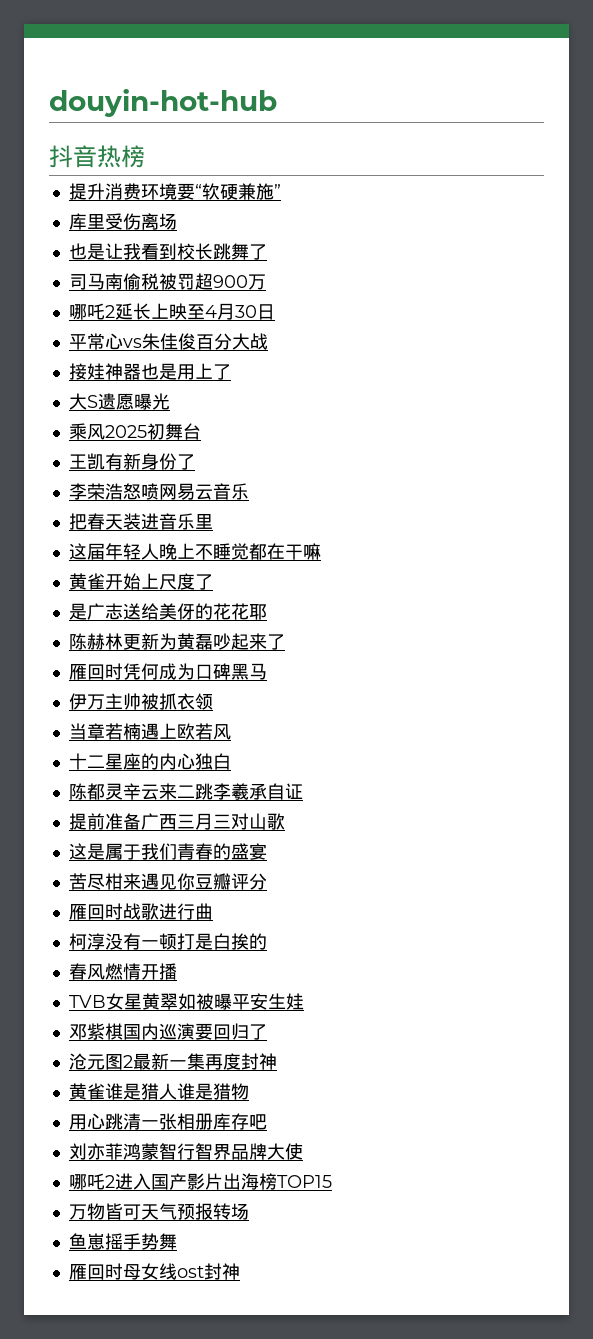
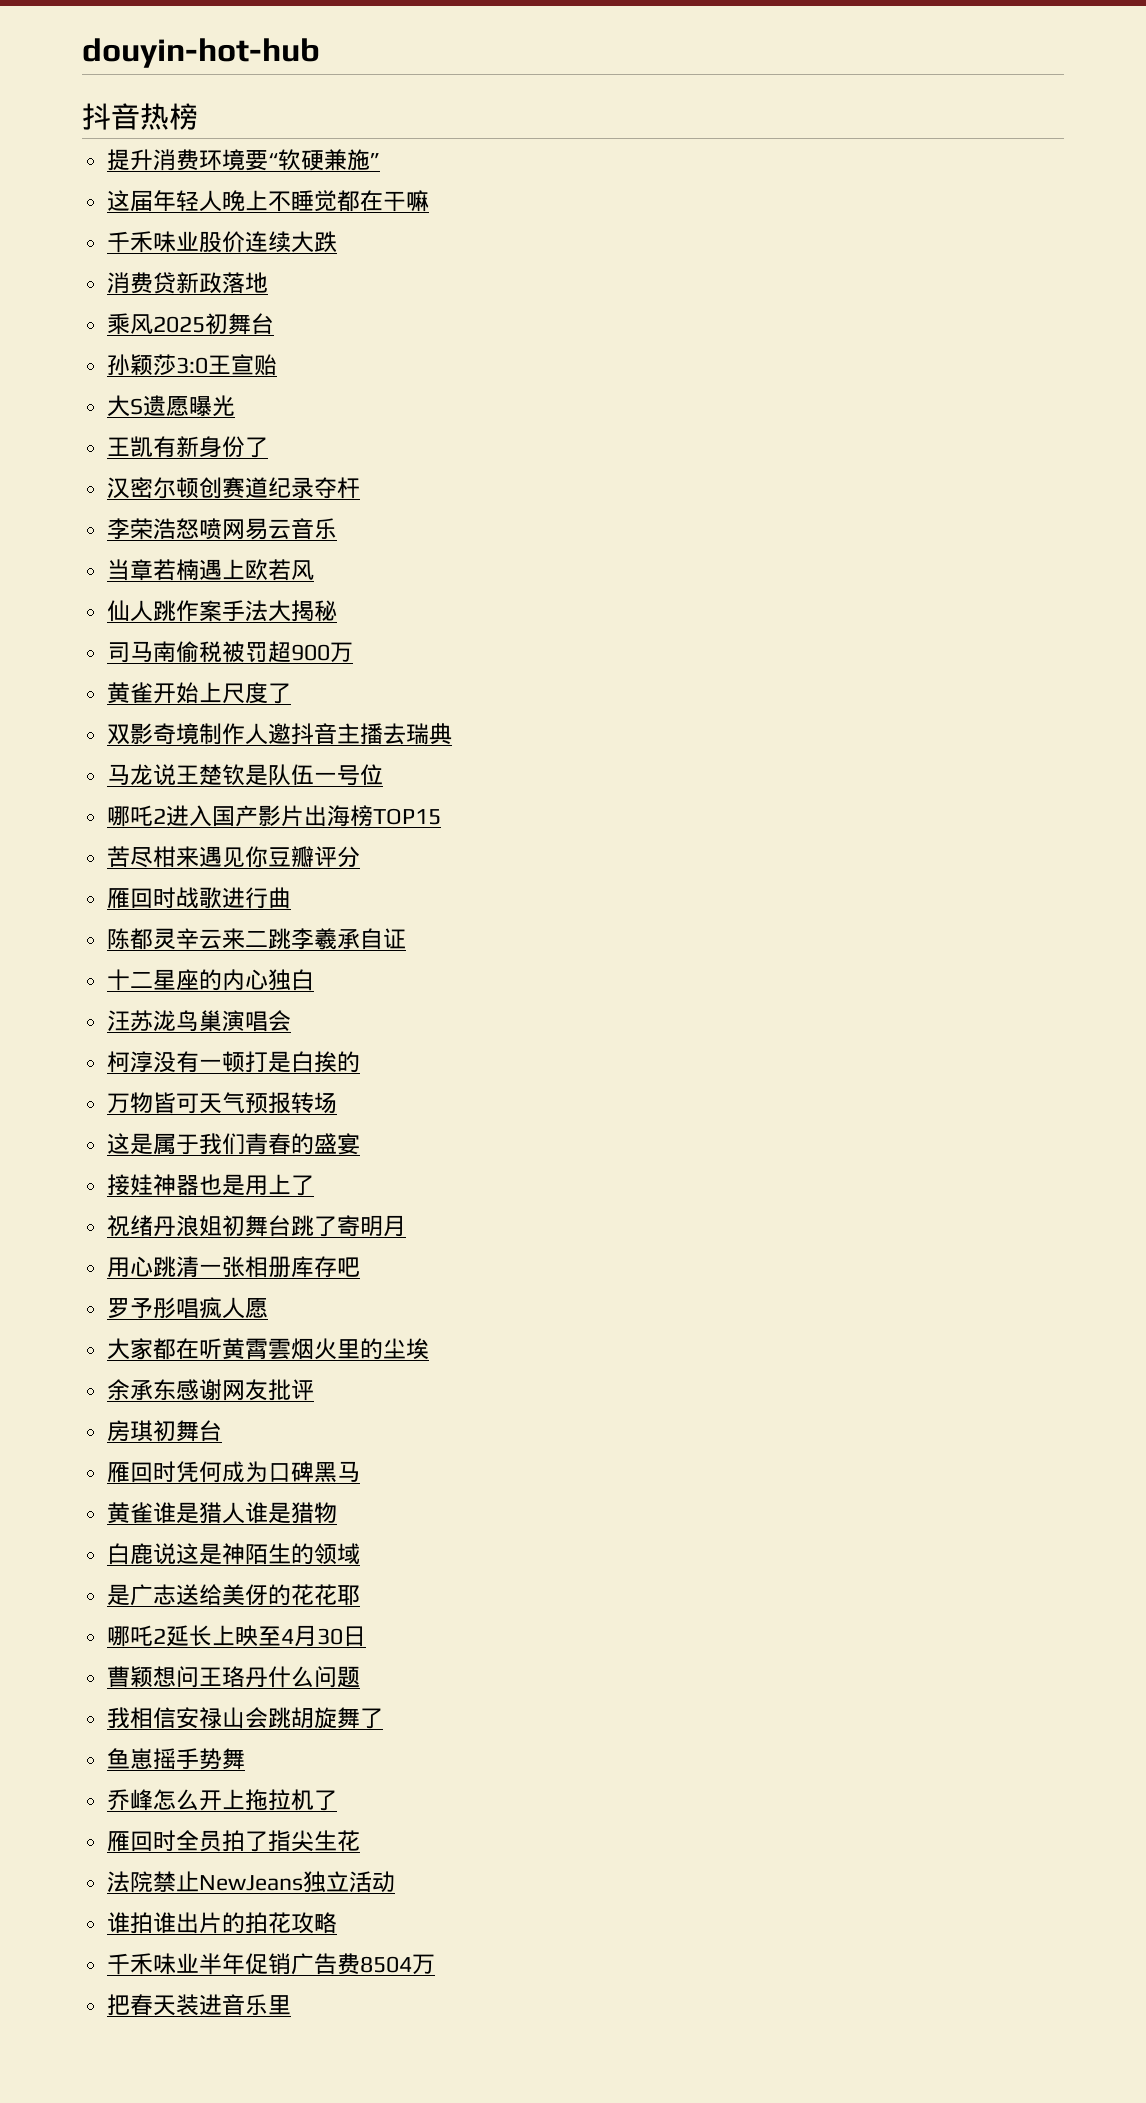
[68,213,177,230] [68,243,267,260] [68,273,266,290] [68,303,275,320] [68,333,268,350] [68,363,231,380] [68,393,170,410] [68,423,201,440] [68,453,195,470] [68,483,249,500] [68,513,213,530] // 库里受伤离场 // 也是让我看到校长跳舞了 // 司马南偷税被罚超900万 // 哪吒2延长上映至4月30日 // 平常心vs朱佳俊百分大战 // 接娃神器也是用上了 // 大S遗愿曝光 // 乘风2025初舞台 // 王凯有新身份了 // 李荣浩怒喷网易云音乐 // 把春天装进音乐里 -> (381, 160) none
[68,573,213,590] [68,603,267,620] [68,633,285,650] [68,663,267,680] [68,693,213,710] 黄雀开始上尺度了 // 是广志送给美伢的花花耶 // 陈赫林更新为黄磊吵起来了 // 雁回时凭何成为口碑黑马 // 伊万主帅被抓衣领 -> [107,231,338,253] [107,272,269,294] [107,313,275,335] [107,354,278,376] [107,395,236,417] [107,436,269,458] [107,477,361,499] [107,518,338,540] 千禾味业股价连续大跌 // 消费贷新政落地 // 乘风2025初舞台 // 孙颖莎3:0王宣贻 // 大S遗愿曝光 // 王凯有新身份了 // 汉密尔顿创赛道纪录夺杆 // 李荣浩怒喷网易云音乐
[68,753,231,770] [68,783,303,800] [68,813,285,830] [68,843,267,860] 十二星座的内心独白 // 陈都灵辛云来二跳李羲承自证 // 提前准备广西三月三对山歌 // 这是属于我们青春的盛宴 -> [107,600,338,622] [107,641,354,663] [107,682,292,704] [107,723,453,745] [107,764,384,786] [107,805,442,827] 仙人跳作案手法大揭秘 // 司马南偷税被罚超900万 // 黄雀开始上尺度了 // 双影奇境制作人邀抖音主播去瑞典 // 马龙说王楚钦是队伍一号位 // 哪吒2进入国产影片出海榜TOP15
(213, 911) none -> [107,928,407,950] [107,969,315,991] [107,1010,292,1032] // 陈都灵辛云来二跳李羲承自证 // 十二星座的内心独白 // 汪苏泷鸟巢演唱会
[68,963,177,980] [68,993,304,1010] [68,1023,267,1040] [68,1053,277,1070] [68,1083,249,1100] 春风燃情开播 // TVB女星黄翠如被曝平安生娃 // 邓紫棋国内巡演要回归了 // 沧元图2最新一集再度封神 // 黄雀谁是猎人谁是猎物 -> [107,1092,338,1114] [107,1133,361,1155] [107,1174,315,1196] [107,1215,407,1237] 万物皆可天气预报转场 // 这是属于我们青春的盛宴 // 接娃神器也是用上了 // 祝绪丹浪姐初舞台跳了寄明月
[68,1143,303,1160] [68,1173,332,1190] [68,1203,249,1220] [68,1233,177,1250] [68,1263,240,1280] 刘亦菲鸿蒙智行智界品牌大使 // 哪吒2进入国产影片出海榜TOP15 // 万物皆可天气预报转场 // 鱼崽摇手势舞 // 雁回时母女线ost封神 -> [107,1297,269,1319] [107,1338,430,1360] [107,1379,315,1401] [107,1420,223,1442] [107,1461,361,1483] [107,1502,338,1524] [107,1543,361,1565] [107,1584,361,1606] [107,1625,367,1647] [107,1666,361,1688] [107,1707,384,1729] [107,1748,246,1770] [107,1789,338,1811] [107,1830,361,1852] [107,1871,396,1893] [107,1912,338,1934] [107,1953,436,1975] [107,1994,292,2016] 罗予彤唱疯人愿 // 大家都在听黄霄雲烟火里的尘埃 // 余承东感谢网友批评 // 房琪初舞台 // 雁回时凭何成为口碑黑马 // 黄雀谁是猎人谁是猎物 // 白鹿说这是神陌生的领域 // 是广志送给美伢的花花耶 // 哪吒2延长上映至4月30日 // 曹颖想问王珞丹什么问题 // 我相信安禄山会跳胡旋舞了 // 鱼崽摇手势舞 // 乔峰怎么开上拖拉机了 // 雁回时全员拍了指尖生花 // 法院禁止NewJeans独立活动 // 谁拍谁出片的拍花攻略 // 千禾味业半年促销广告费8504万 // 把春天装进音乐里

